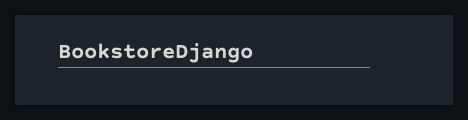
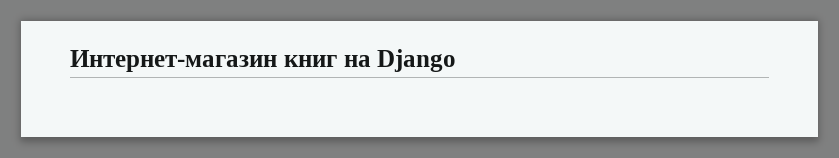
[58,43,253,63] BookstoreDjango -> [70,49,457,72] Интернет-магазин книг на Django

